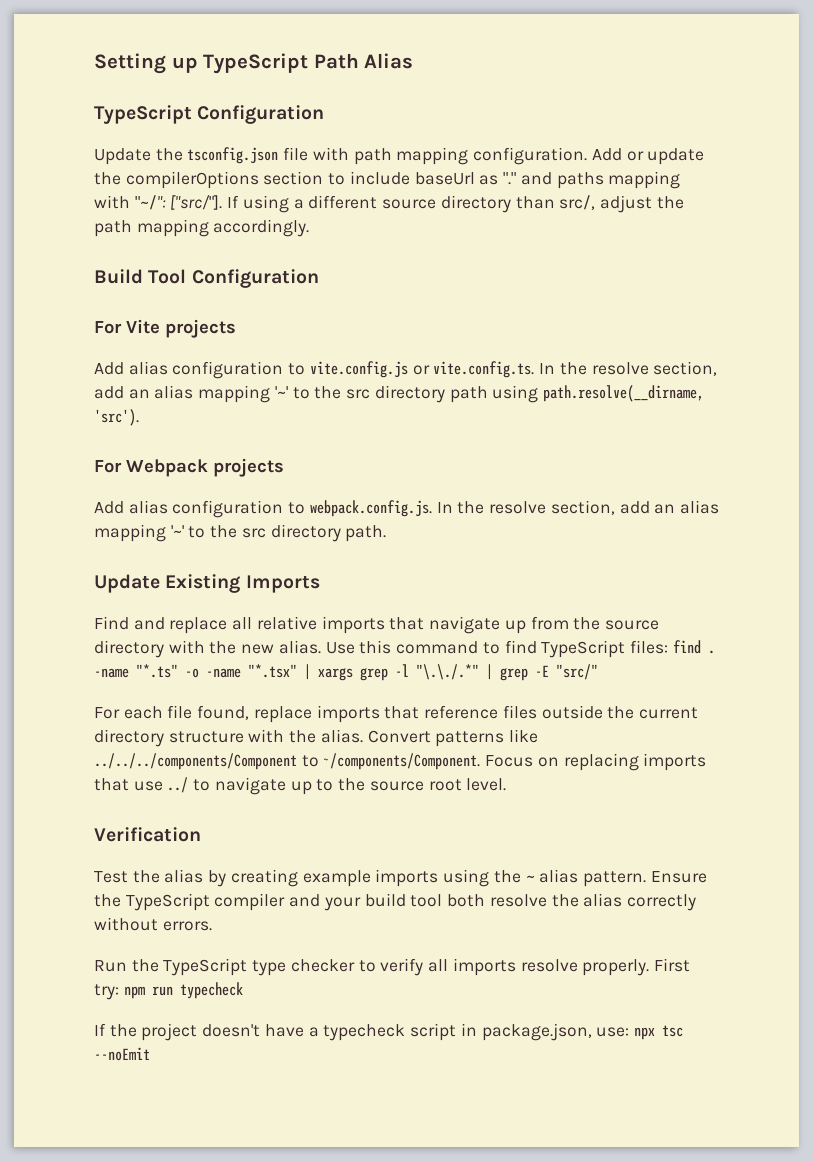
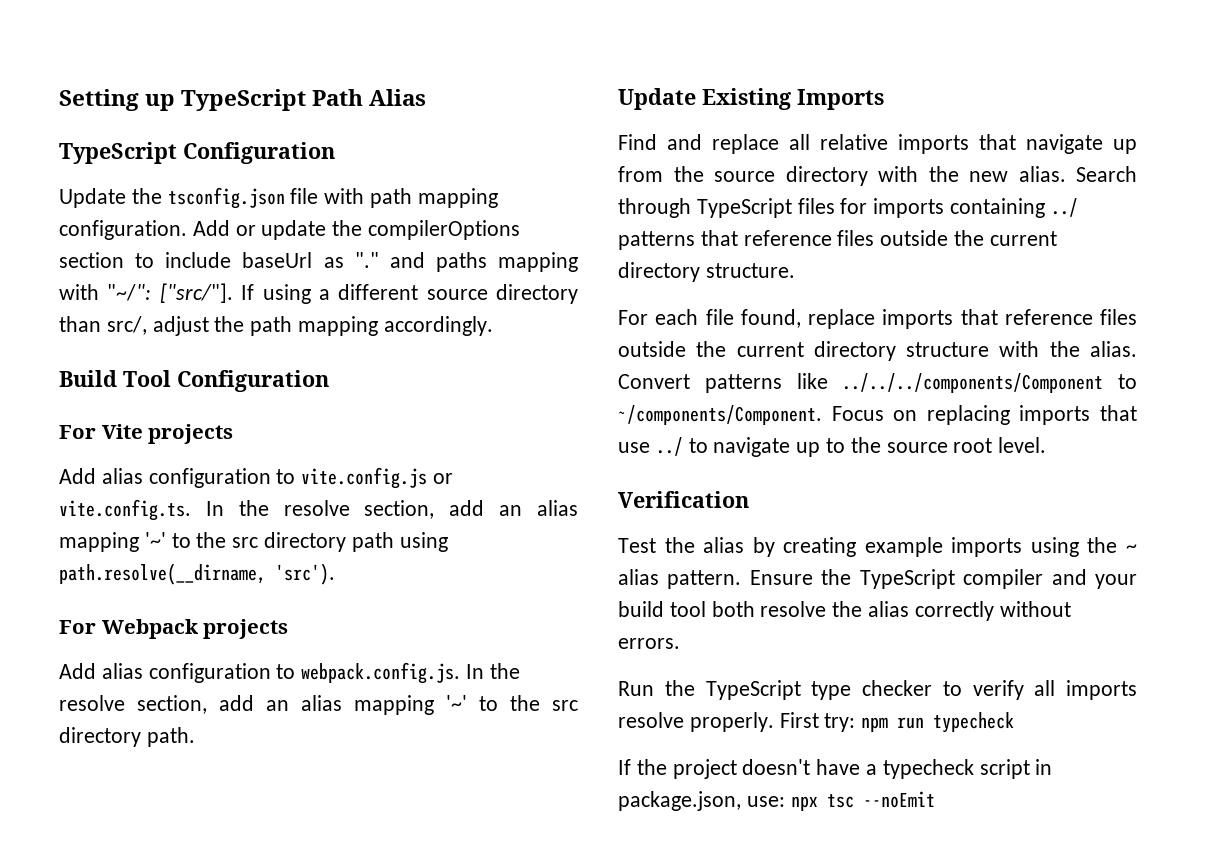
[325,640,715,658] [94,664,598,681] Use this command to find TypeScript files: find . -name "*.ts" -o -name "*.tsx" | xargs grep -l "\.\./.*" | grep -E "src/" -> [1076,166,1137,182] [618,198,1078,218] [618,230,1057,250] [618,262,795,282] Search through TypeScript files for imports containing ../ patterns that reference files outside the current directory structure.

